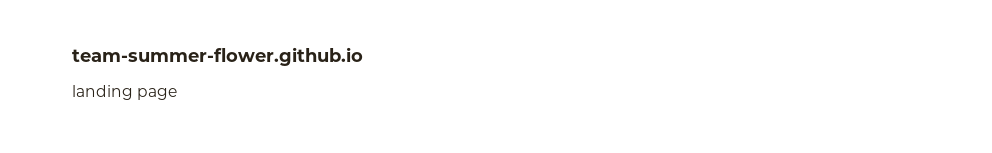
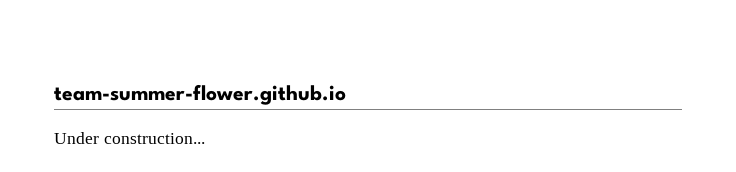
[72,85,178,100] landing page -> [54,132,205,144] Under construction...

